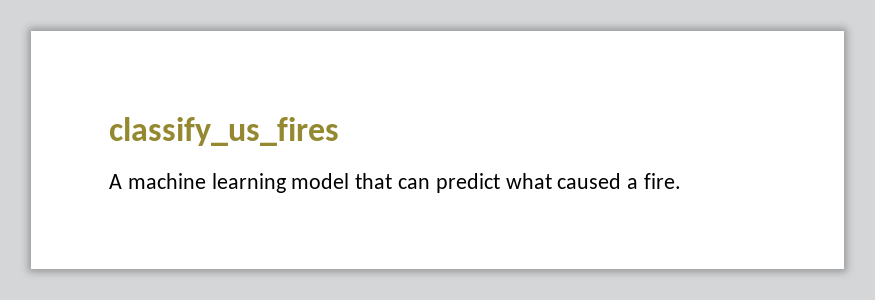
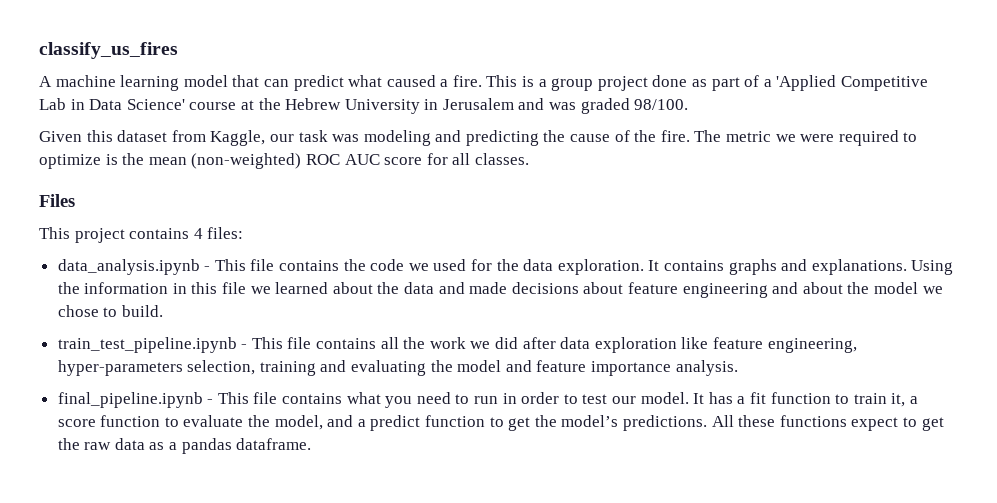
(682, 181) none -> [486,75,928,91] [39,98,689,114] [39,130,918,146] [39,153,529,169] [39,194,75,207] [39,227,244,243] [57,259,954,275] [57,282,943,298] [57,305,163,317] [57,337,857,353] [57,360,738,376] [57,392,918,408] [57,415,944,431] [57,438,312,454] This is a group project done as part of a 'Applied Competitive Lab in Data Science' course at the Hebrew University in Jerusalem and was graded 98/100. // Given this dataset from Kaggle, our task was modeling and predicting the cause of the fire. The metric we were required to optimize is the mean (non-weighted) ROC AUC score for all classes. // Files // This project contains 4 files: // data_analysis.ipynb - This file contains the code we used for the data exploration. It contains graphs and explanations. Using the information in this file we learned about the data and made decisions about feature engineering and about the model we chose to build. // train_test_pipeline.ipynb - This file contains all the work we did after data exploration like feature engineering, hyper-parameters selection, training and evaluating the model and feature importance analysis. // final_pipeline.ipynb - This file contains what you need to run in order to test our model. It has a fit function to train it, a score function to evaluate the model, and a predict function to get the model’s predictions. All these functions expect to get the raw data as a pandas dataframe.

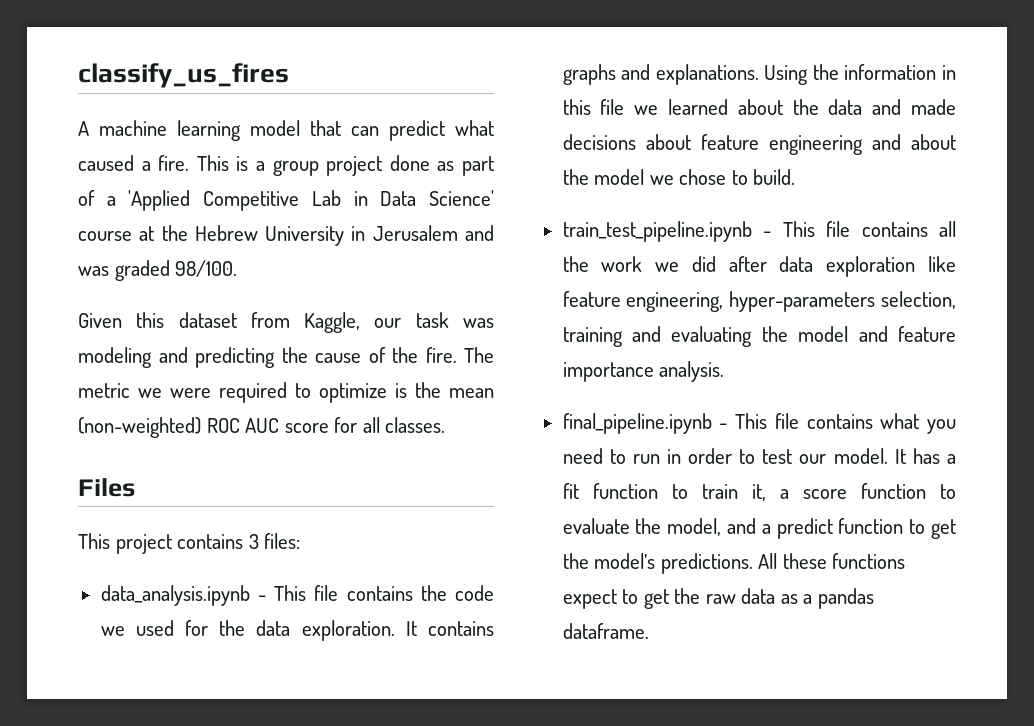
[193,228,203,239] 4 -> [248,534,259,549] 3

